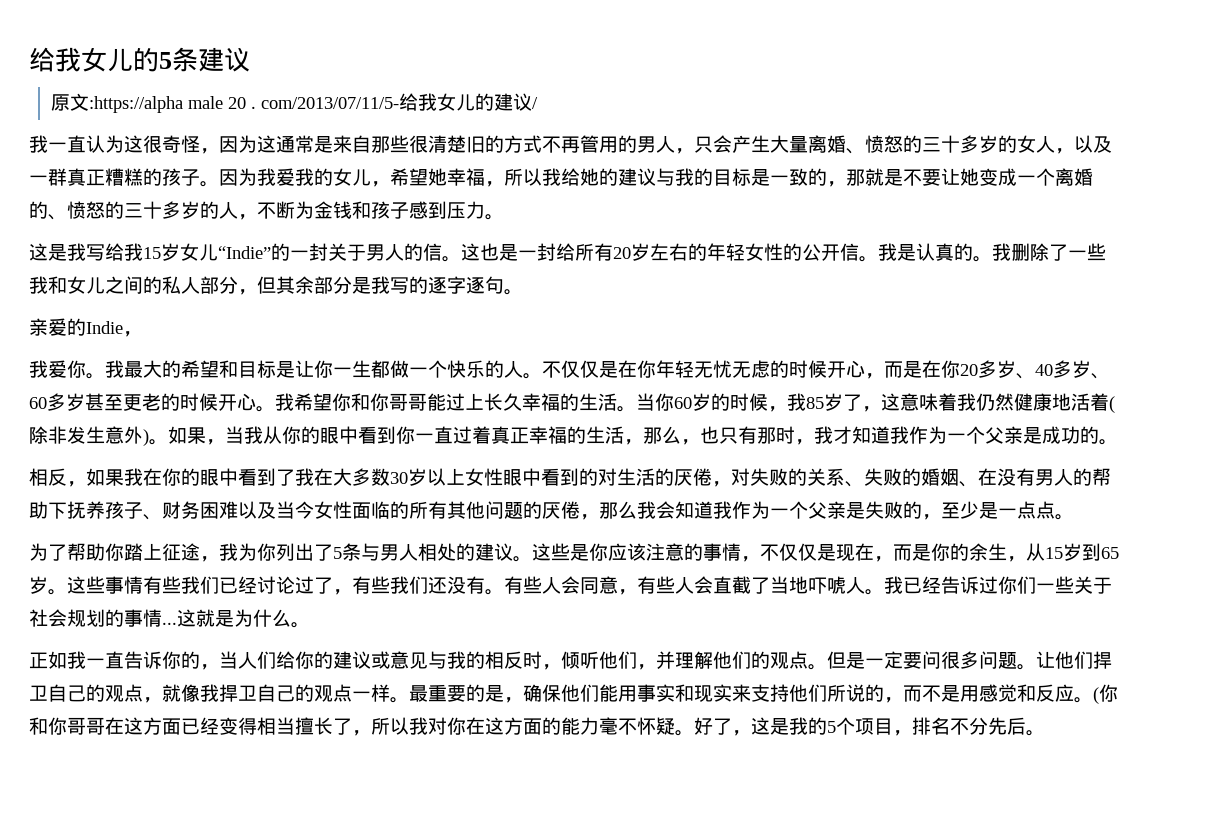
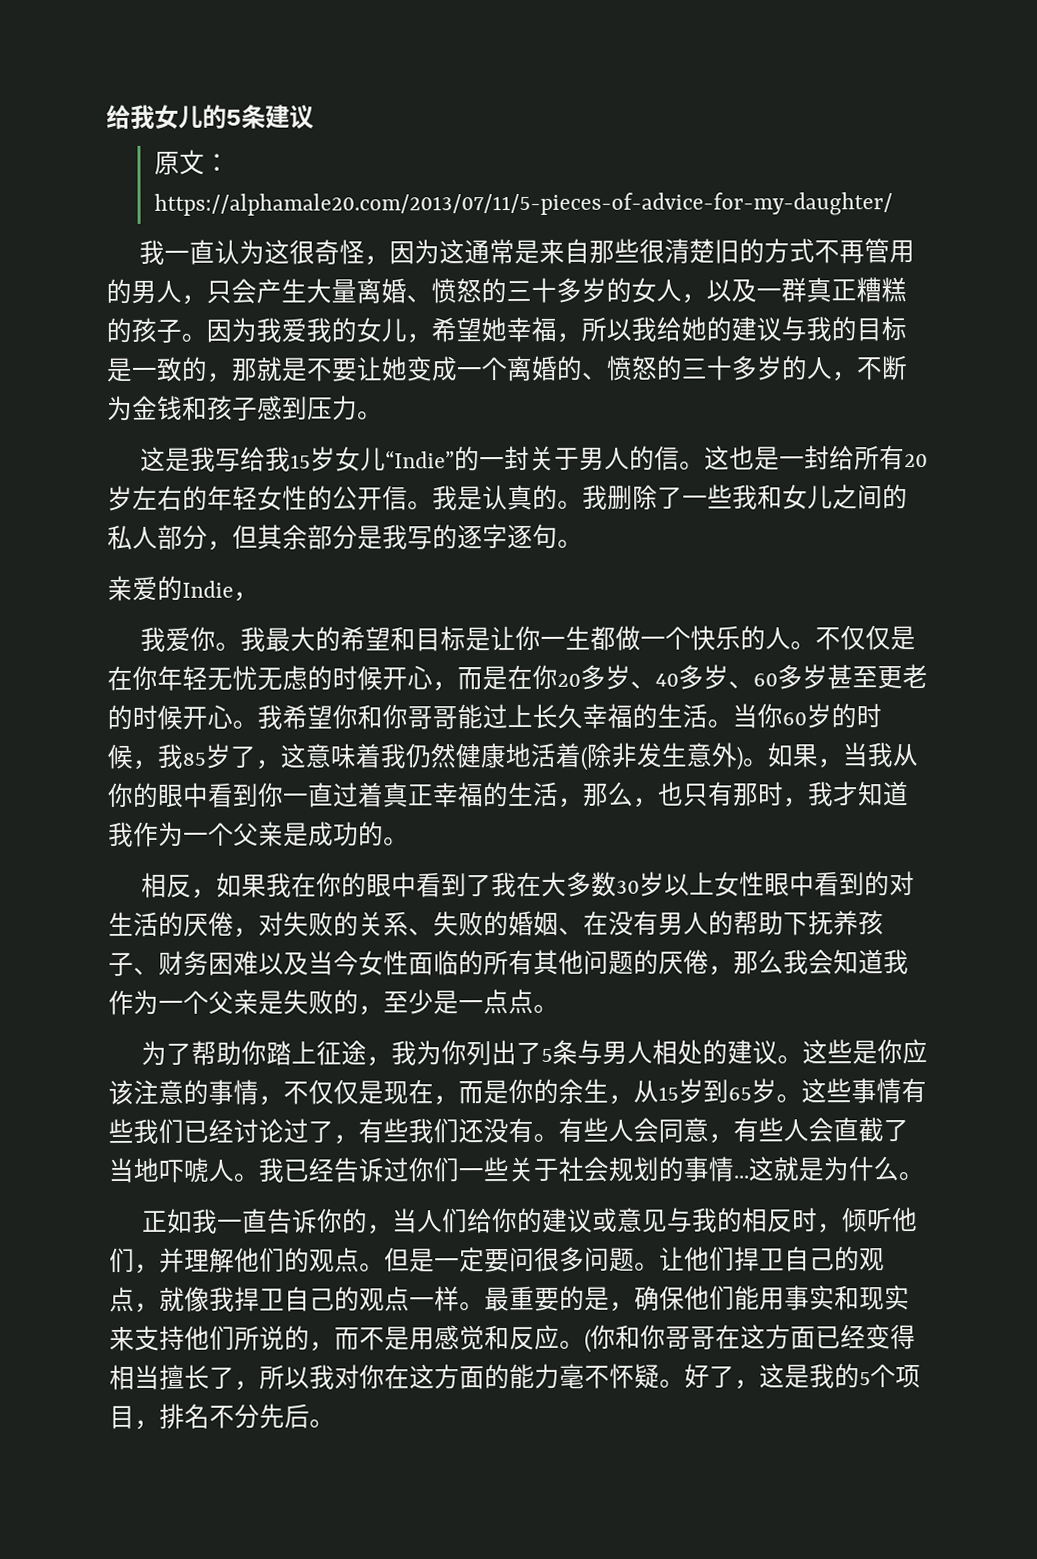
[88,93,538,113] :https://alpha male 20 . com/2013/07/11/5-给我女儿的建议/ -> [203,153,230,172] [153,192,893,217] ：https://alphamale20.com/2013/07/11/5-pieces-of-advice-for-my-daughter/

